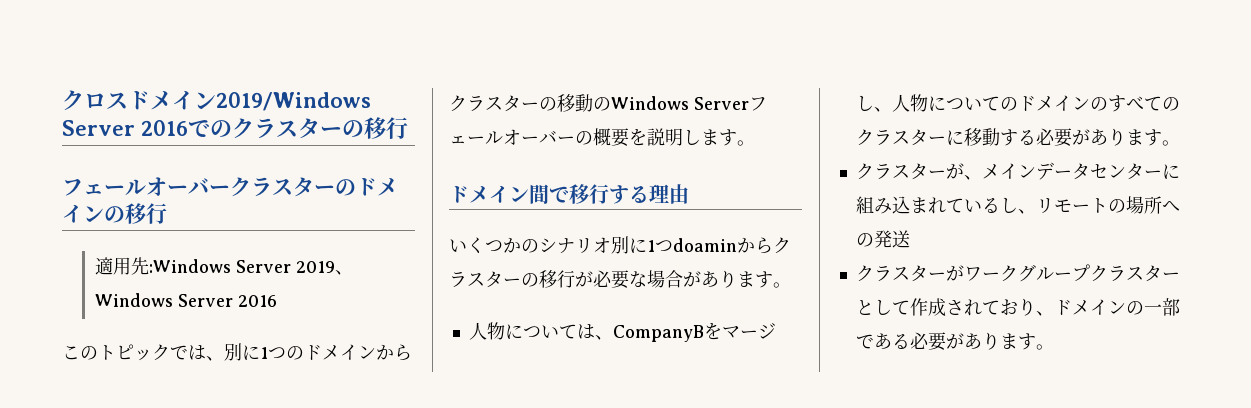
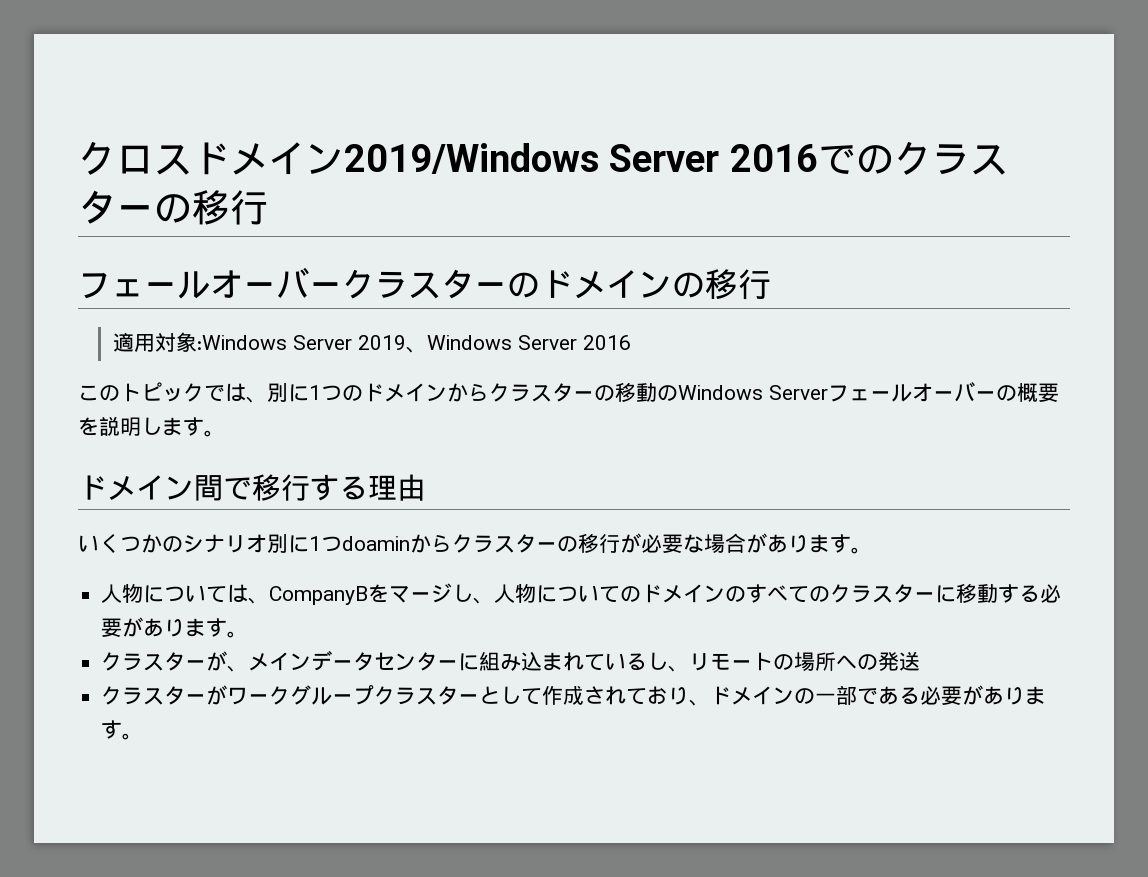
[130,257,149,275] 先 -> [154,332,197,352] 対象

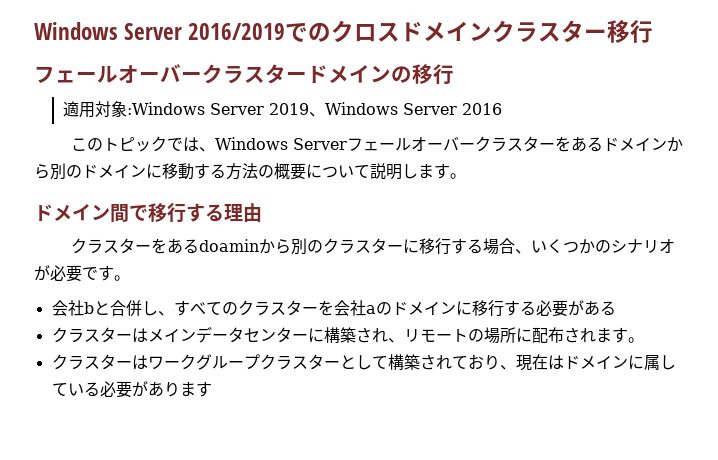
[78,141,1008,175] [78,190,192,224] クロスドメイン2019/Windows Server 2016でのクラスターの -> [34,20,608,43] Windows Server 2016/2019でのクロスドメインクラスター
[507,272,540,298] の -> (307, 76) none
[267,382,678,402] 別に1つのドメインからクラスターの移動の -> (216, 149) none
[996,383,1059,402] [78,417,99,436] の概要を -> [475,136,684,152] [34,163,370,180] クラスターをあるドメインから別のドメインに移動する方法の概要について
(426, 487) none -> [71,238,532,255] クラスターをあるdoaminから別のクラスターに移行する場合、
[267,533,872,554] [101,583,747,605] 別に1つdoaminからクラスターの移行が必要な場合があります。 // 人物については、CompanyBをマージし、人物についてのドメインの -> [34,265,130,282] [51,300,174,316] が必要です。 // 会社bと合併し、
[935,583,999,603] に移動 -> [317,300,504,317] を会社aのドメインに移行
[164,618,249,638] [101,651,249,672] ります。 // クラスターが、 -> [599,301,616,316] [51,327,148,343] る // クラスターは
[479,651,921,672] [101,685,228,705] 組み込まれているし、リモートの場所への発送 // クラスターが -> [323,327,644,344] [51,354,148,370] 構築され、リモートの場所に配布されます。 // クラスターは
[542,686,585,705] 作成 -> [387,354,420,370] 構築
[710,685,1047,705] [101,720,144,740] ドメインの一部である必要があります。 -> [515,354,676,371] [51,381,212,398] 現在はドメインに属している必要があります

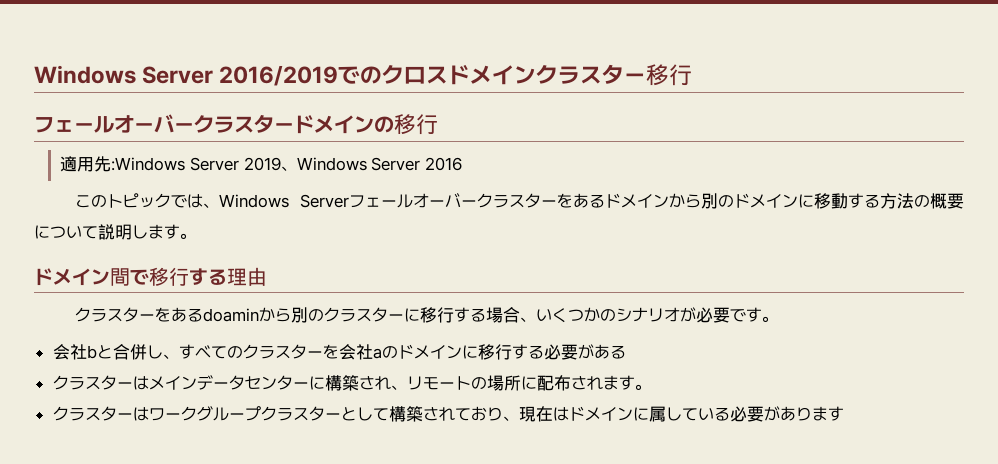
[94,101,127,117] 対象 -> [94,156,112,172] 先

